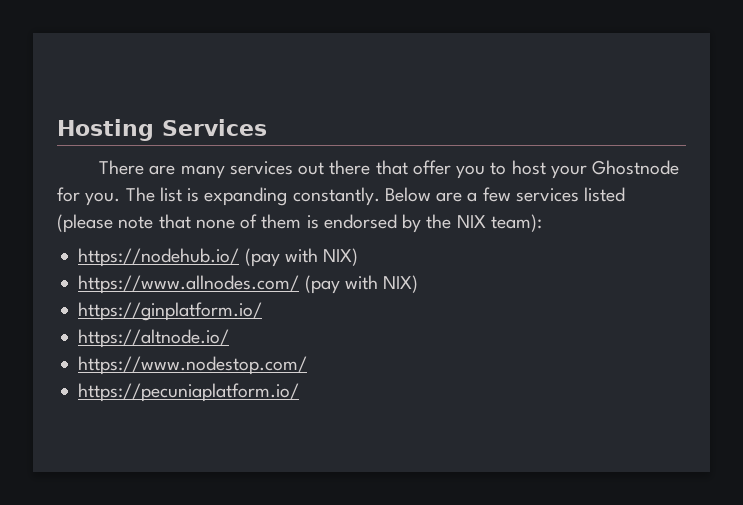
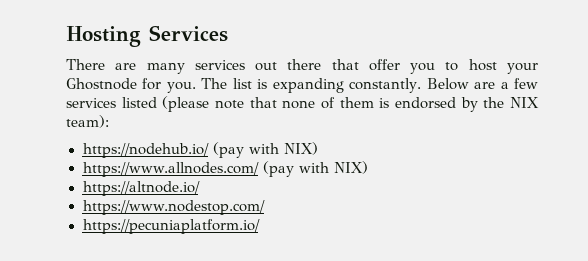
[78,302,263,321] // https://ginplatform.io/ -> (369, 167) none

